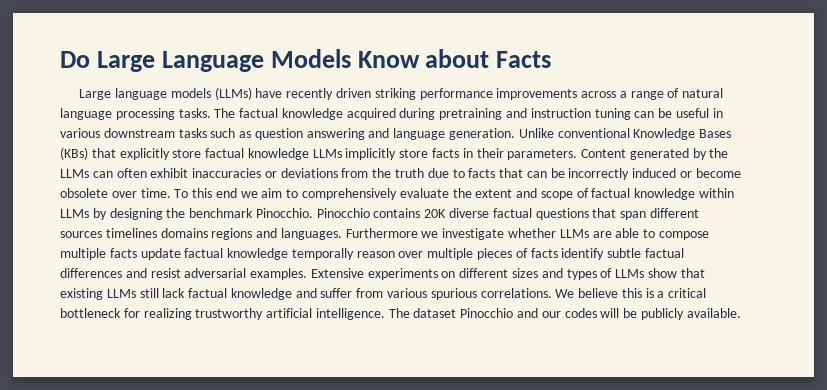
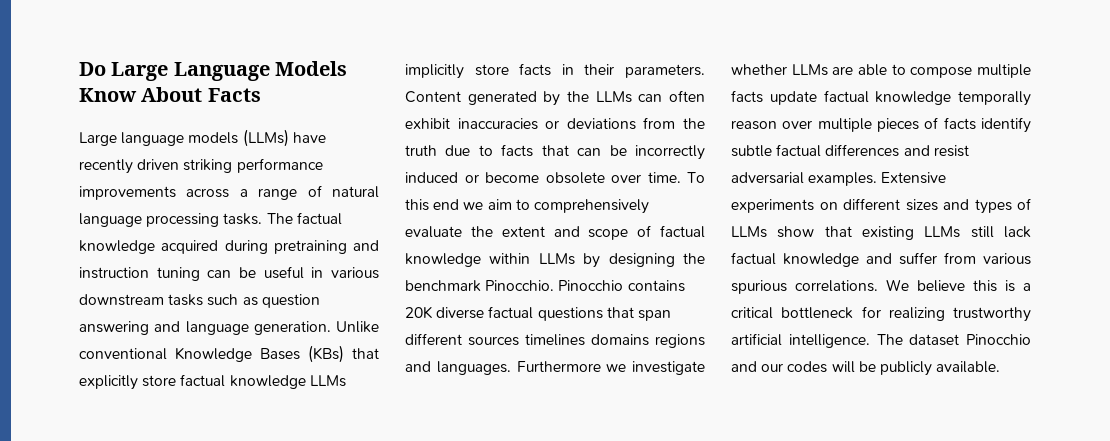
[425,49,490,68] about -> [141,87,203,102] About

